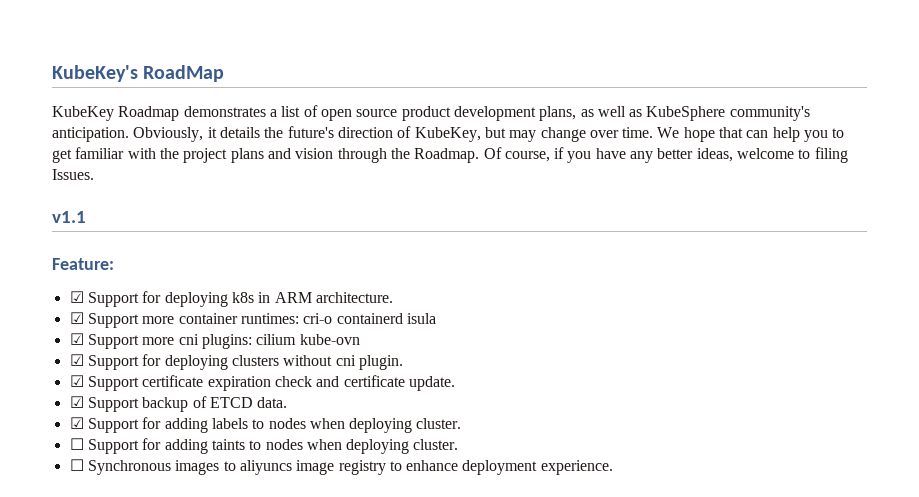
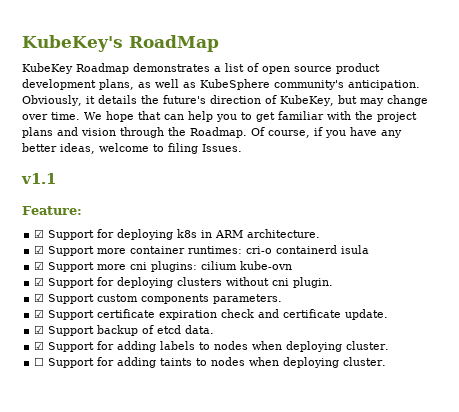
(403, 362) none -> [34,293,283,304] // ☑ Support custom components parameters.
[209,397,253,408] ETCD -> [157,325,182,334] etcd
[69,459,613,475] // ☐ Synchronous images to aliyuncs image registry to enhance deployment experience. -> (387, 361) none

